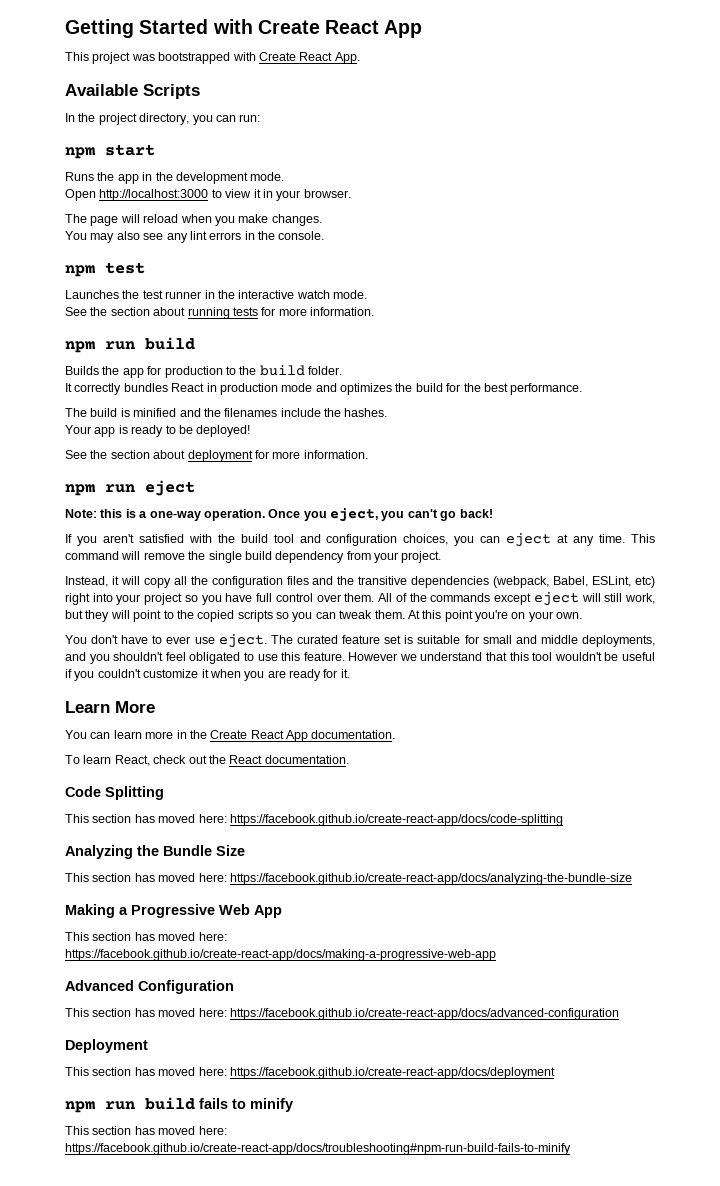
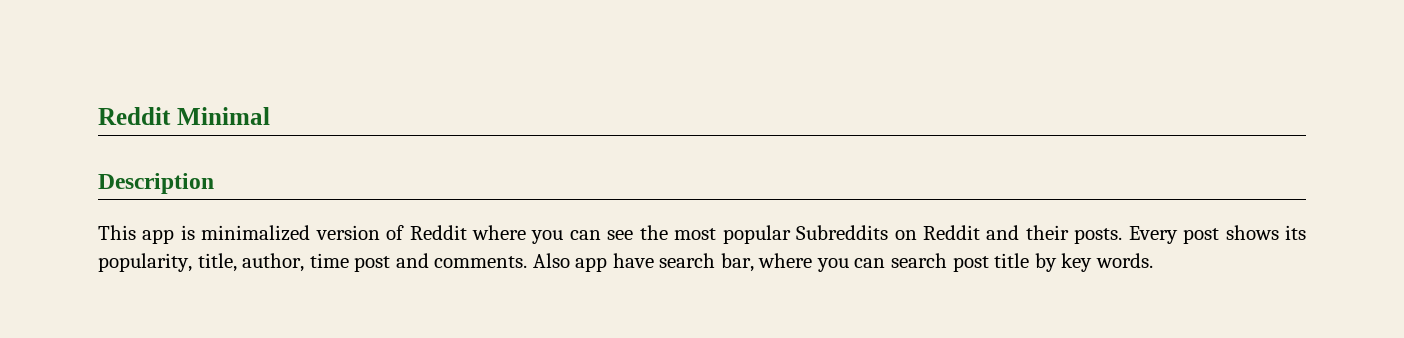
[65,19,423,38] [65,52,360,64] [65,84,200,99] [65,113,261,125] [65,144,155,159] [65,172,285,184] [65,189,351,201] [65,214,322,226] [65,231,325,243] [65,262,145,277] [65,290,367,299] [65,307,374,319] [65,337,195,353] [65,365,342,378] [65,383,583,395] [65,408,388,417] [65,425,251,437] [65,450,368,462] [65,480,195,496] [65,508,493,522] [65,533,655,547] [65,551,442,563] [65,576,655,588] [65,592,655,606] [65,610,583,622] [65,634,656,648] [65,652,655,664] [65,669,350,681] [65,701,155,713] [65,730,396,742] [65,755,349,766] [65,786,164,800] [65,814,563,826] [65,845,245,859] [65,873,632,885] [65,904,282,918] [65,932,227,941] [65,949,496,961] [65,980,234,994] [65,1008,619,1020] [65,1039,148,1053] [65,1067,555,1079] [65,1097,293,1113] [65,1126,227,1135] [65,1143,571,1155] Getting Started with Create React App // This project was bootstrapped with Create React App. // Available Scripts // In the project directory, you can run: // npm start // Runs the app in the development mode. // Open http://localhost:3000 to view it in your browser. // The page will reload when you make changes. // You may also see any lint errors in the console. // npm test // Launches the test runner in the interactive watch mode. // See the section about running tests for more information. // npm run build // Builds the app for production to the build folder. // It correctly bundles React in production mode and optimizes the build for the best performance. // The build is minified and the filenames include the hashes. // Your app is ready to be deployed! // See the section about deployment for more information. // npm run eject // Note: this is a one-way operation. Once you eject, you can't go back! // If you aren't satisfied with the build tool and configuration choices, you can eject at any time. This command will remove the single build dependency from your project. // Instead, it will copy all the configuration files and the transitive dependencies (webpack, Babel, ESLint, etc) right into your project so you have full control over them. All of the commands except eject will still work, but they will point to the copied scripts so you can tweak them. At this point you're on your own. // You don't have to ever use eject. The curated feature set is suitable for small and middle deployments, and you shouldn't feel obligated to use this feature. However we understand that this tool wouldn't be useful if you couldn't customize it when you are ready for it. // Learn More // You can learn more in the Create React App documentation. // To learn React, check out the React documentation. // Code Splitting // This section has moved here: https://facebook.github.io/create-react-app/docs/code-splitting // Analyzing the Bundle Size // This section has moved here: https://facebook.github.io/create-react-app/docs/analyzing-the-bundle-size // Making a Progressive Web App // This section has moved here: https://facebook.github.io/create-react-app/docs/making-a-progressive-web-app // Advanced Configuration // This section has moved here: https://facebook.github.io/create-react-app/docs/advanced-configuration // Deployment // This section has moved here: https://facebook.github.io/create-react-app/docs/deployment // npm run build fails to minify // This section has moved here: https://facebook.github.io/create-react-app/docs/troubleshooting#npm-run-build-fails-to-minify -> [98,107,270,125] [98,173,214,194] [98,225,1307,244] [98,253,1153,272] Reddit Minimal // Description // This app is minimalized version of Reddit where you can see the most popular Subreddits on Reddit and their posts. Every post shows its popularity, title, author, time post and comments. Also app have search bar, where you can search post title by key words.

